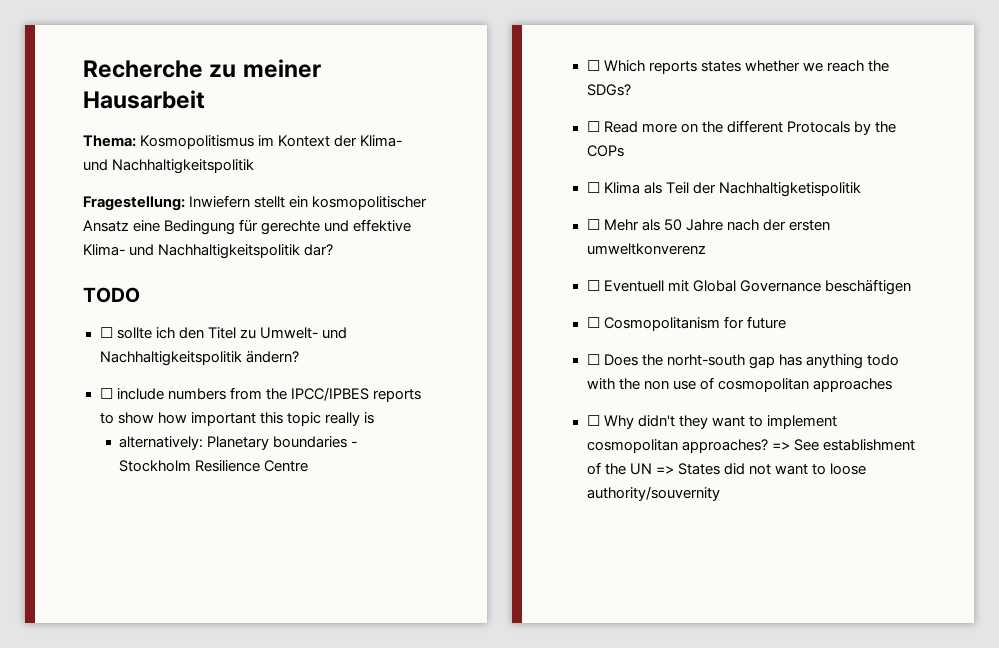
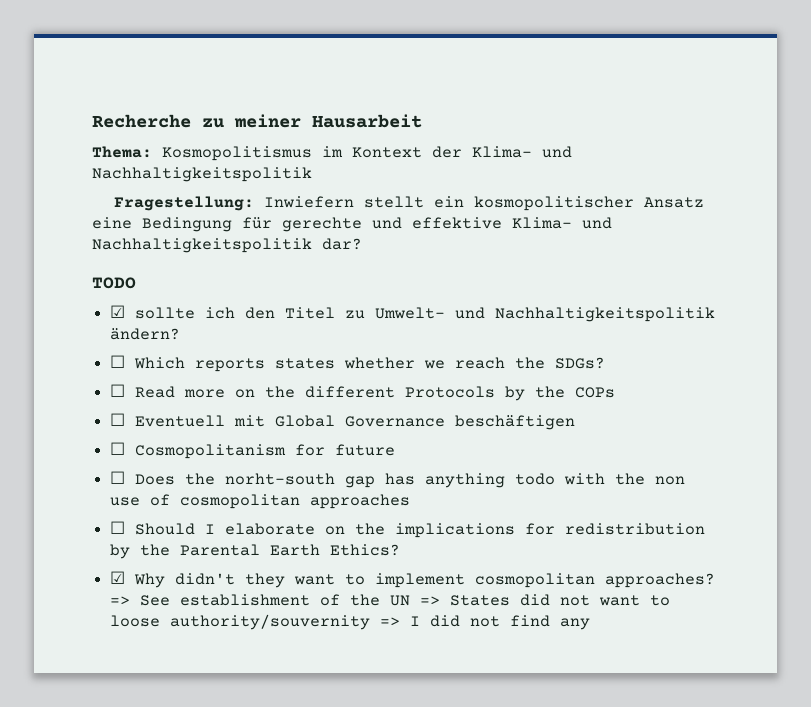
[99,327,113,338] ☐ -> [110,305,126,318] ☑
[99,387,421,402] [99,412,374,426] [119,436,358,450] [119,460,309,472] // ☐ include numbers from the IPCC/IPBES reports to show how important this topic really is // alternatively: Planetary boundaries - Stockholm Resilience Centre -> (181, 334) none
[786,121,850,133] Protocals -> [405,386,496,398] Protocols
[586,182,861,197] [586,219,830,231] [586,243,706,255] // ☐ Klima als Teil der Nachhaltigketispolitik // ☐ Mehr als 50 Jahre nach der ersten umweltkonverenz -> (616, 392) none
(600, 420) none -> [135,523,706,538] [110,544,401,559] [110,571,126,584] Should I elaborate on the implications for redistribution by the Parental Earth Ethics? // ☑
(720, 493) none -> [380,615,591,630] => I did not find any

